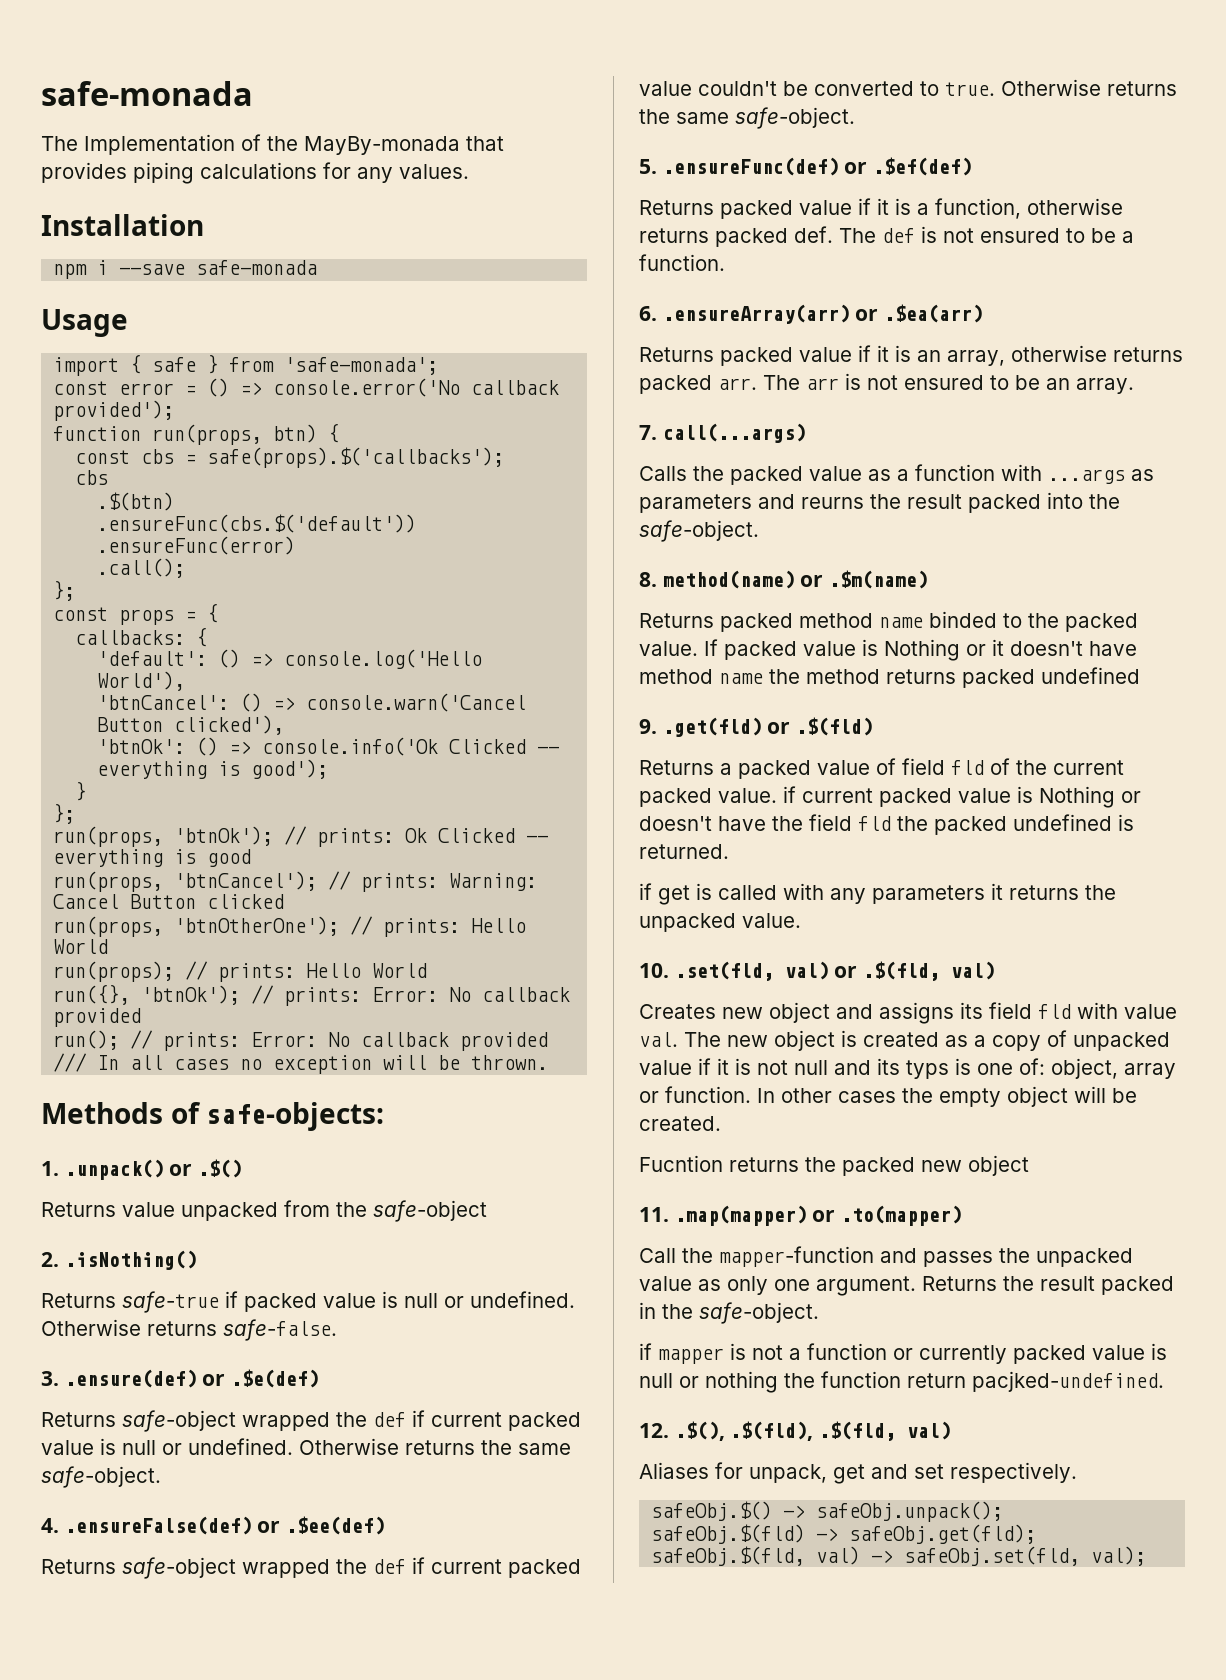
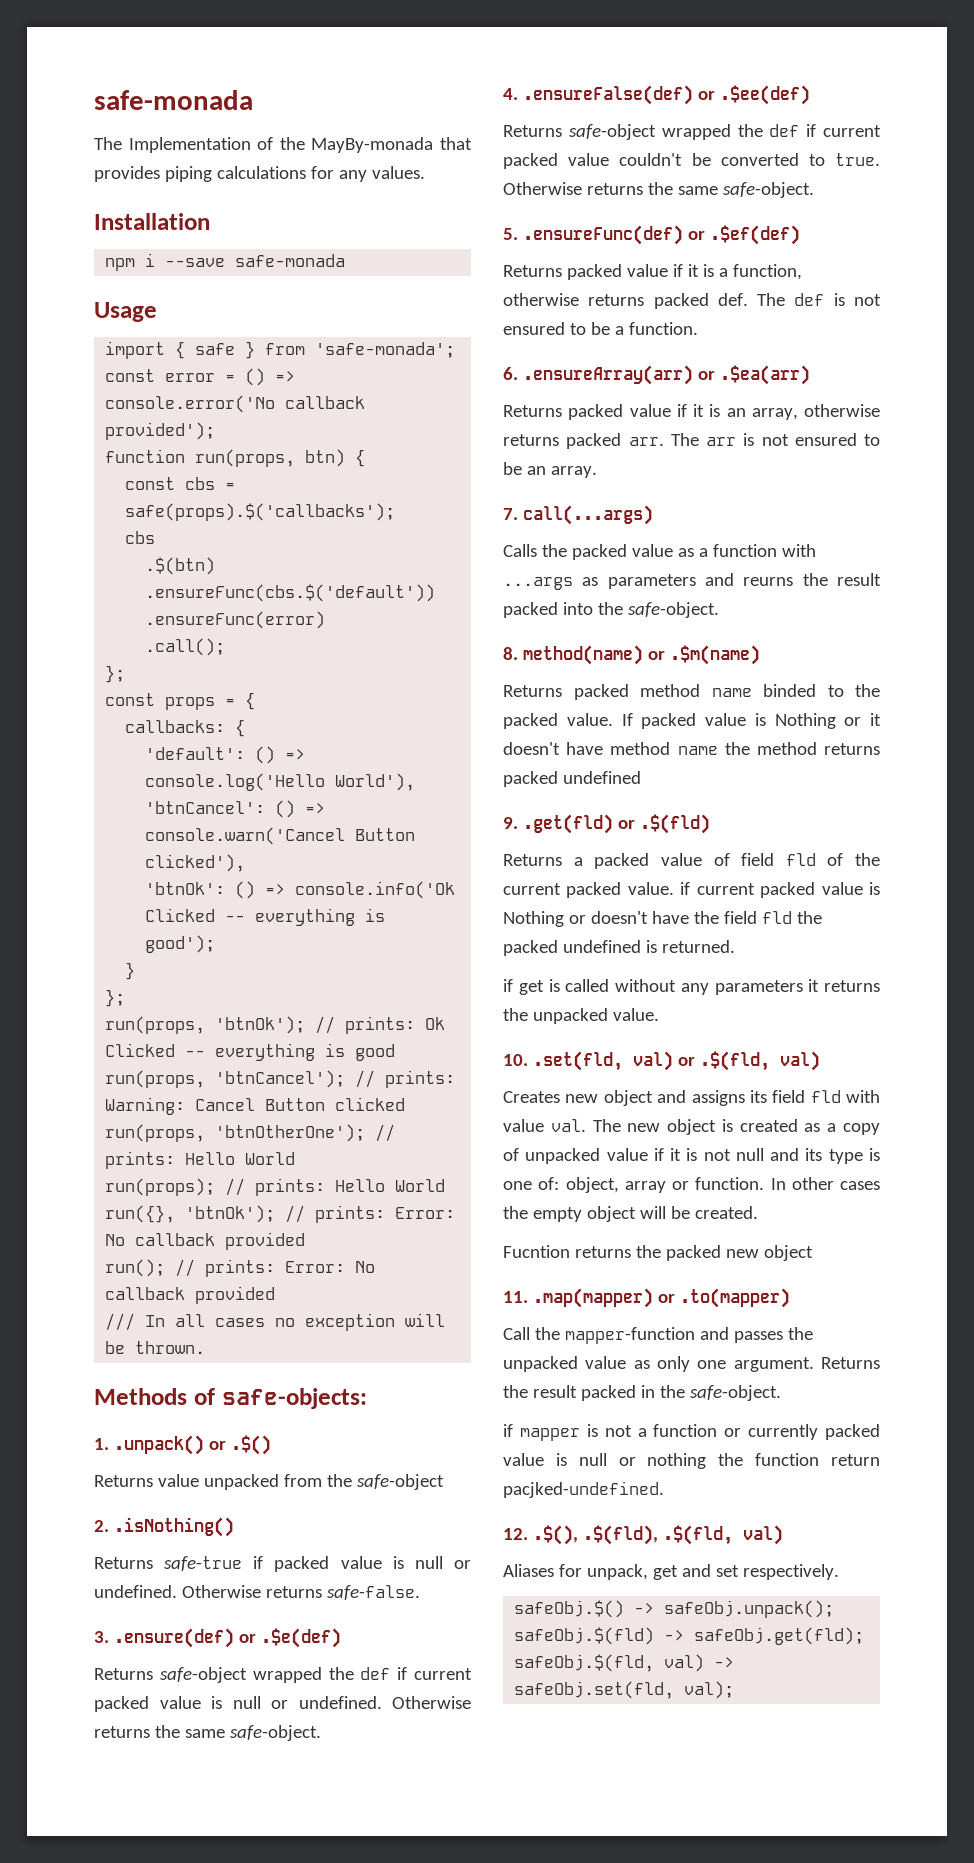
[783,883,824,900] with -> [615,979,676,992] without
[906,1060,949,1079] typs -> [828,1149,863,1164] type

